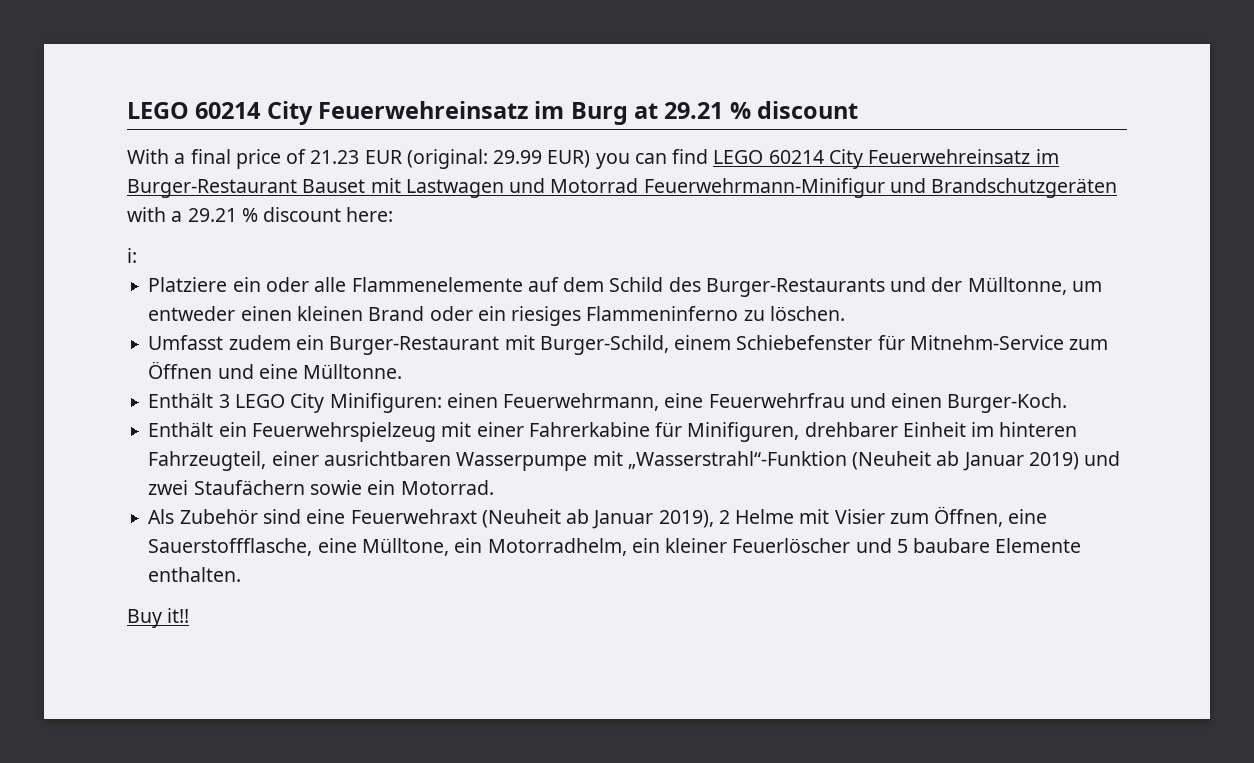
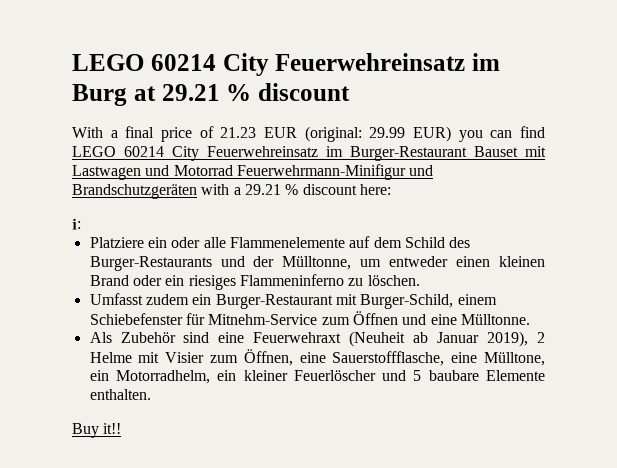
[148,393,1068,413] [148,422,1078,442] [148,451,1121,471] [148,480,494,495] // Enthält 3 LEGO City Minifiguren: einen Feuerwehrmann, eine Feuerwehrfrau und einen Burger-Koch. // Enthält ein Feuerwehrspielzeug mit einer Fahrerkabine für Minifiguren, drehbarer Einheit im hinteren Fahrzeugteil, einer ausrichtbaren Wasserpumpe mit „Wasserstrahl“-Funktion (Neuheit ab Januar 2019) und zwei Staufächern sowie ein Motorrad. -> (530, 319) none

